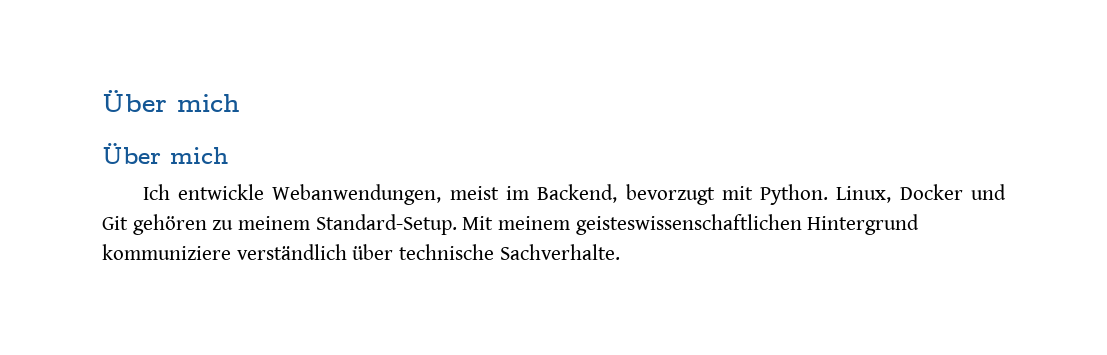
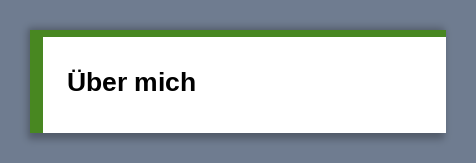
[102,90,240,112] [102,143,228,164] [142,184,1006,205] [102,214,920,235] [102,244,620,260] Über mich // Über mich // Ich entwickle Webanwendungen, meist im Backend, bevorzugt mit Python. Linux, Docker und Git gehören zu meinem Standard-Setup. Mit meinem geisteswissenschaftlichen Hintergrund kommuniziere verständlich über technische Sachverhalte. -> [67,69,197,91] Über mich

